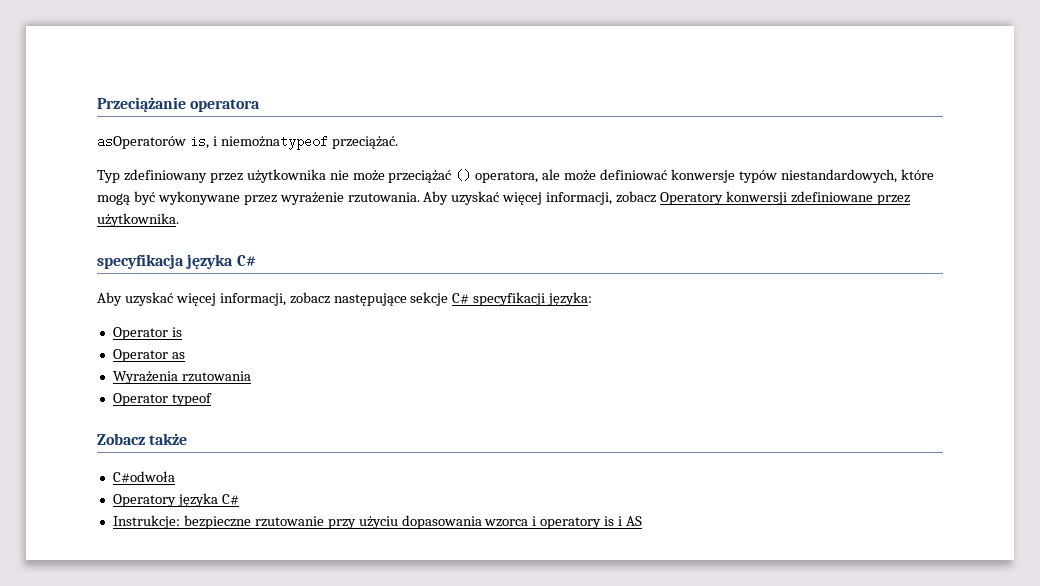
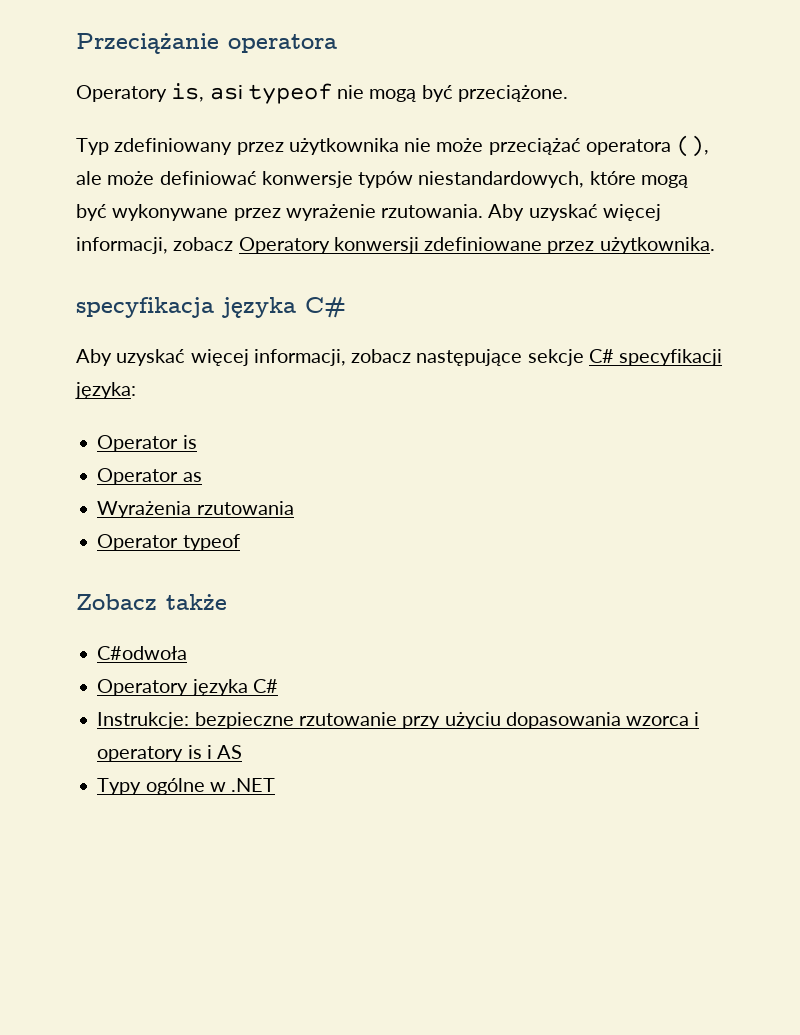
[97,135,398,150] asOperatorów is, i niemożnatypeof przeciążać. -> [76,83,568,104] Operatory is, asi typeof nie mogą być przeciążone.
[455,169,539,183] () operatora, -> [585,135,710,157] operatora (),
(643, 521) none -> [97,778,276,795] // Typy ogólne w .NET

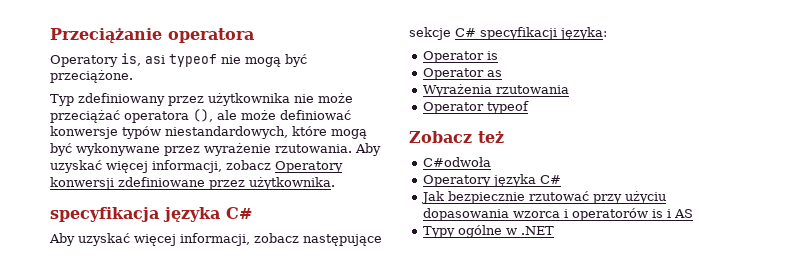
[166,594,227,610] także -> [478,131,504,143] też
[97,712,397,729] Instrukcje: bezpieczne rzutowanie -> [420,191,589,204] Jak bezpiecznie rzutować
[97,746,184,762] operatory -> [571,208,648,221] operatorów

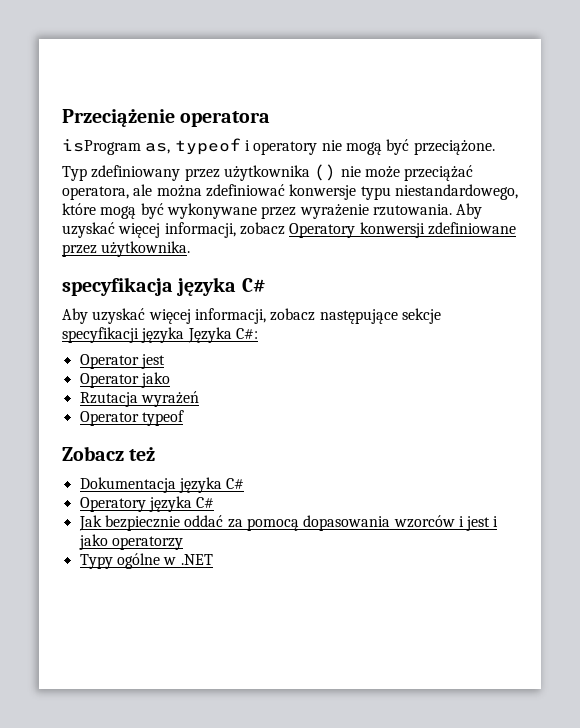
[50,28,162,43] Przeciążanie -> [62,109,175,127] Przeciążenie
[50,53,217,67] Operatory is, asi typeof -> [62,138,318,155] isProgram as, typeof i operatory
(290, 99) none -> [314,164,337,181] ()
[124,109,351,123] [50,126,288,139] operatora (), ale może definiować konwersje typów niestandardowych, -> [62,184,518,200] operatora, ale można zdefiniować konwersje typu niestandardowego,
[455,27,607,40] [422,51,498,63] [422,68,502,80] [422,84,569,97] C# specyfikacji języka: // Operator is // Operator as // Wyrażenia rzutowania -> [62,327,258,343] [79,354,165,369] [79,372,170,388] [79,391,199,407] specyfikacji języka Języka C#: // Operator jest // Operator jako // Rzutacja wyrażeń
[422,157,491,167] C#odwoła -> [79,477,245,493] Dokumentacja języka C#
[528,191,666,204] [422,208,693,221] rzutować przy użyciu dopasowania wzorca i operatorów is i AS -> [184,515,499,531] [78,534,183,550] oddać za pomocą dopasowania wzorców i jest i jako operatorzy

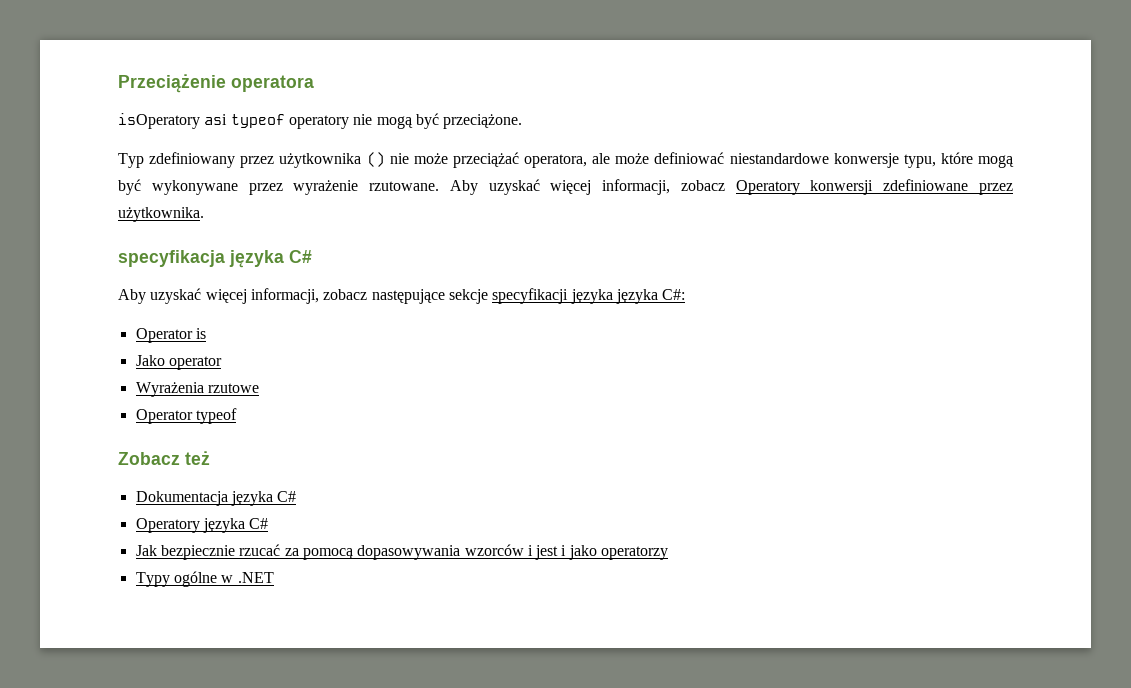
[62,138,250,155] isProgram as, typeof i -> [118,113,285,129] isOperatory asi typeof
[156,184,518,200] można zdefiniować konwersje typu niestandardowego, -> [615,152,936,168] może definiować niestandardowe konwersje typu,
[372,204,452,216] rzutowania. -> [369,181,440,191] rzutowane.
[187,327,232,343] Języka -> [615,289,658,304] języka
[140,354,165,369] [79,372,170,388] [79,391,199,407] jest // Operator jako // Rzutacja wyrażeń -> [195,328,206,339] [135,355,222,370] [135,382,259,397] is // Jako operator // Wyrażenia rzutowe
[184,515,224,527] oddać -> [239,544,281,556] rzucać
[303,515,391,531] dopasowania -> [357,545,461,560] dopasowywania

